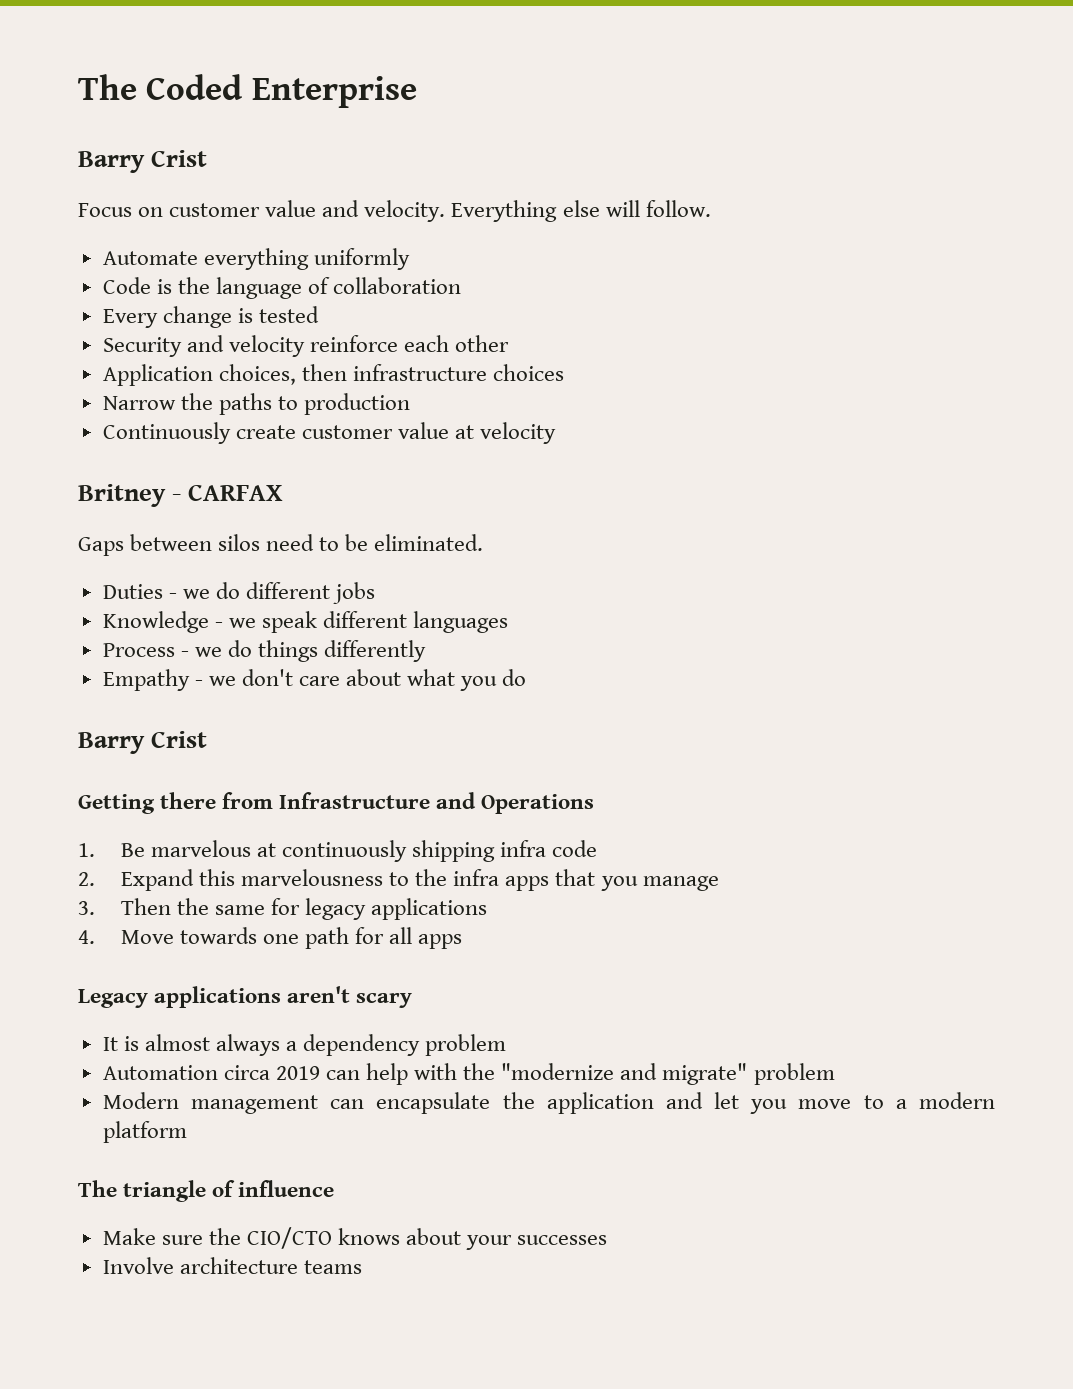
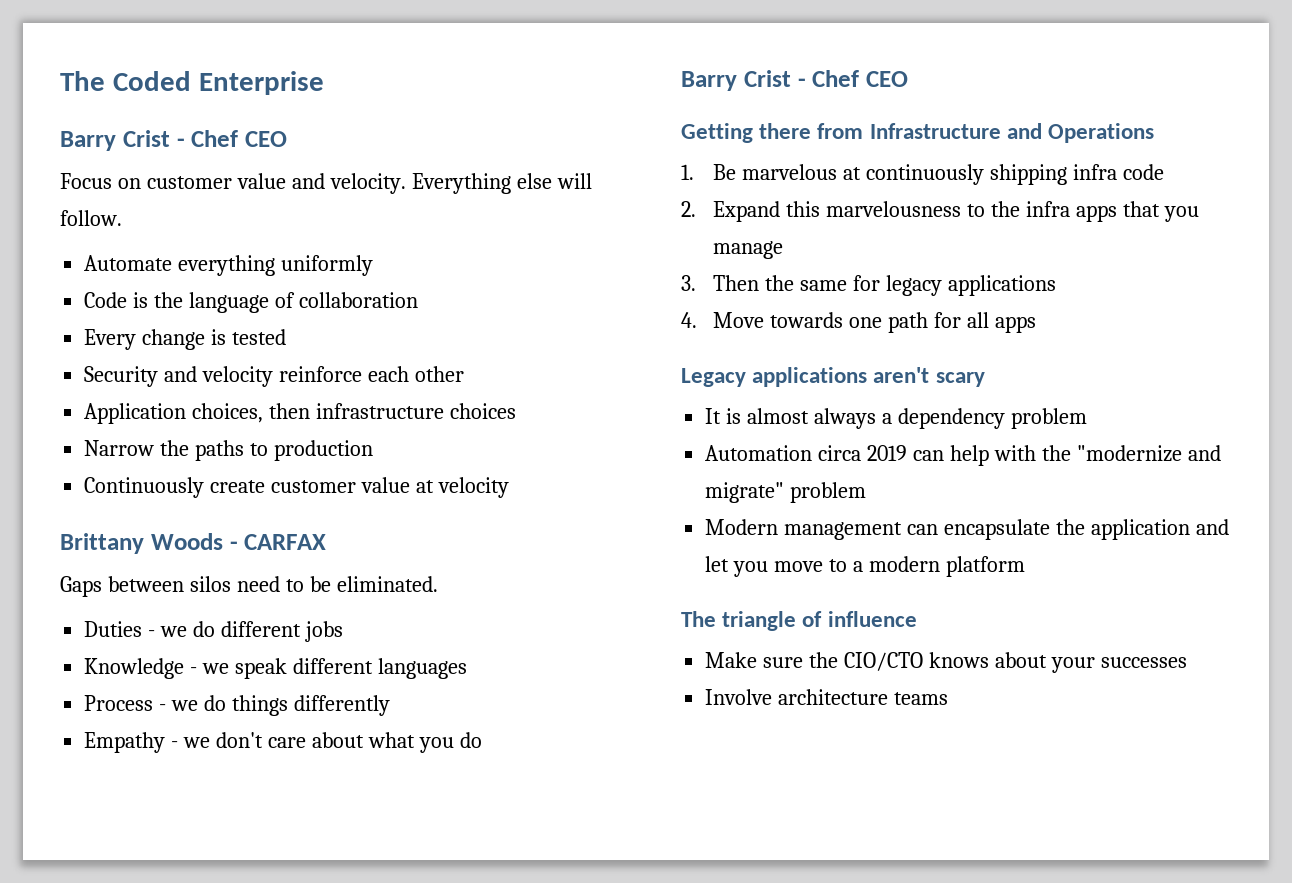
(208, 158) none -> [176,130,287,147] - Chef CEO
[78,484,166,507] Britney -> [60,533,223,554] Brittany Woods
(208, 739) none -> [797,70,908,87] - Chef CEO

